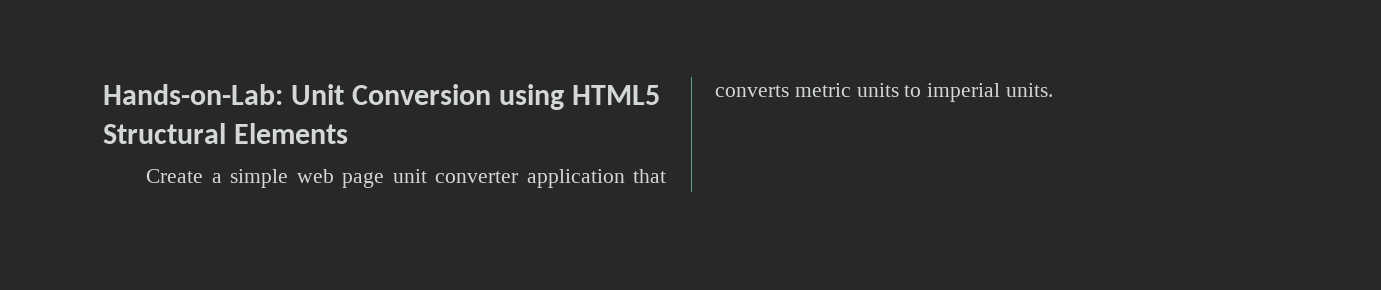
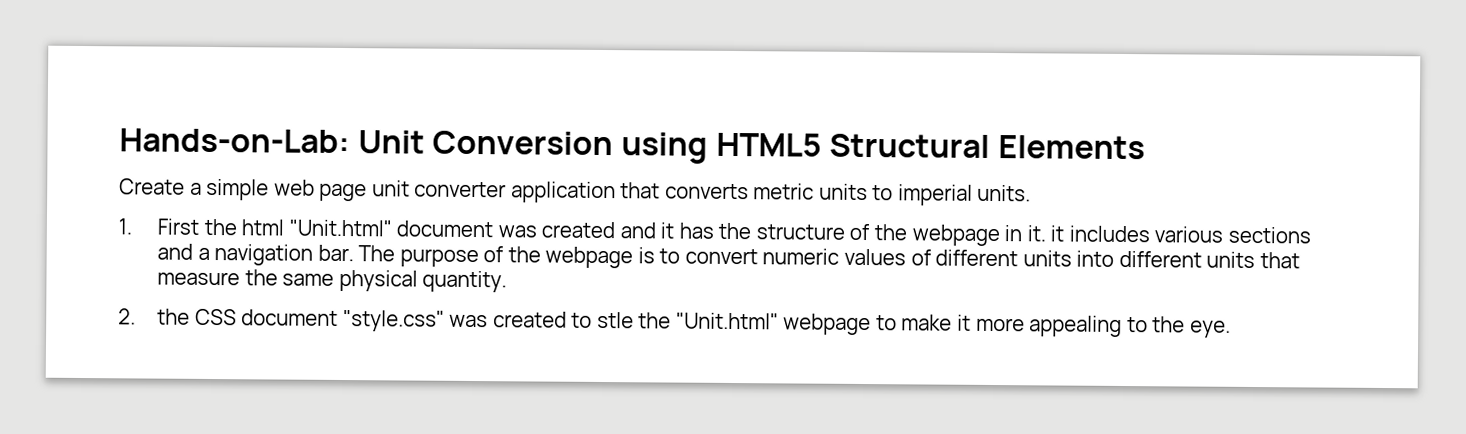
(1054, 90) none -> [118,218,1311,247] [157,243,1300,269] [157,269,508,293] [118,308,1231,338] // 1. First the html "Unit.html" document was created and it has the structure of the webpage in it. it includes various sections and a navigation bar. The purpose of the webpage is to convert numeric values of different units into different units that measure the same physical quantity. // 2. the CSS document "style.css" was created to stle the "Unit.html" webpage to make it more appealing to the eye.

